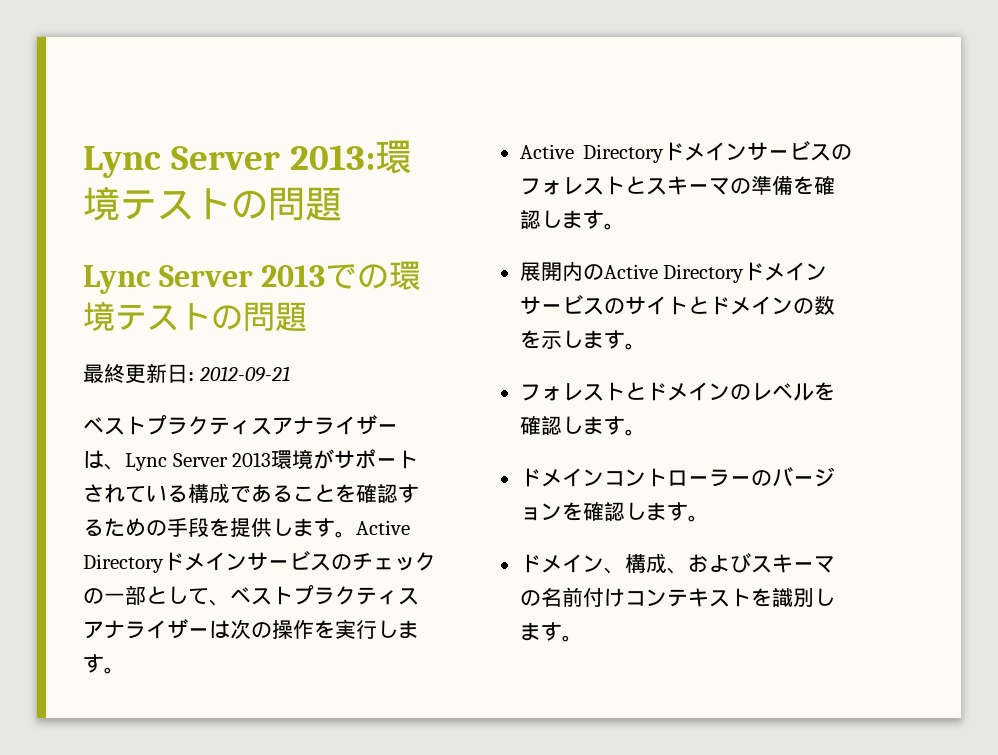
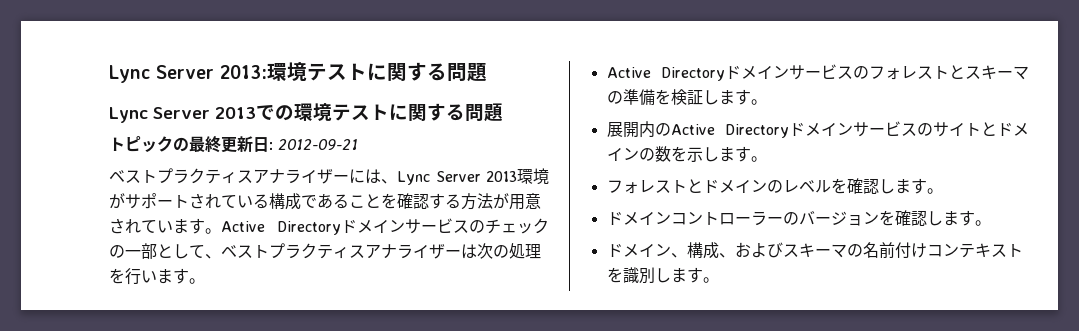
[231,190,268,219] の -> [366,62,447,81] に関する
[211,302,307,332] の問題 // -> [388,103,503,122] [109,136,189,152] に関する問題 // トピックの
(398, 428) none -> [349,169,365,183] に
[104,517,293,537] ための手段を提供し -> [461,193,541,210] [109,218,173,234] 方法が用意されてい
[272,619,398,639] 操作を実行し -> [509,243,541,259] [109,268,157,285] 処理を行い
[813,176,835,195] [519,210,541,229] 確認 -> [670,89,703,105] 検証

